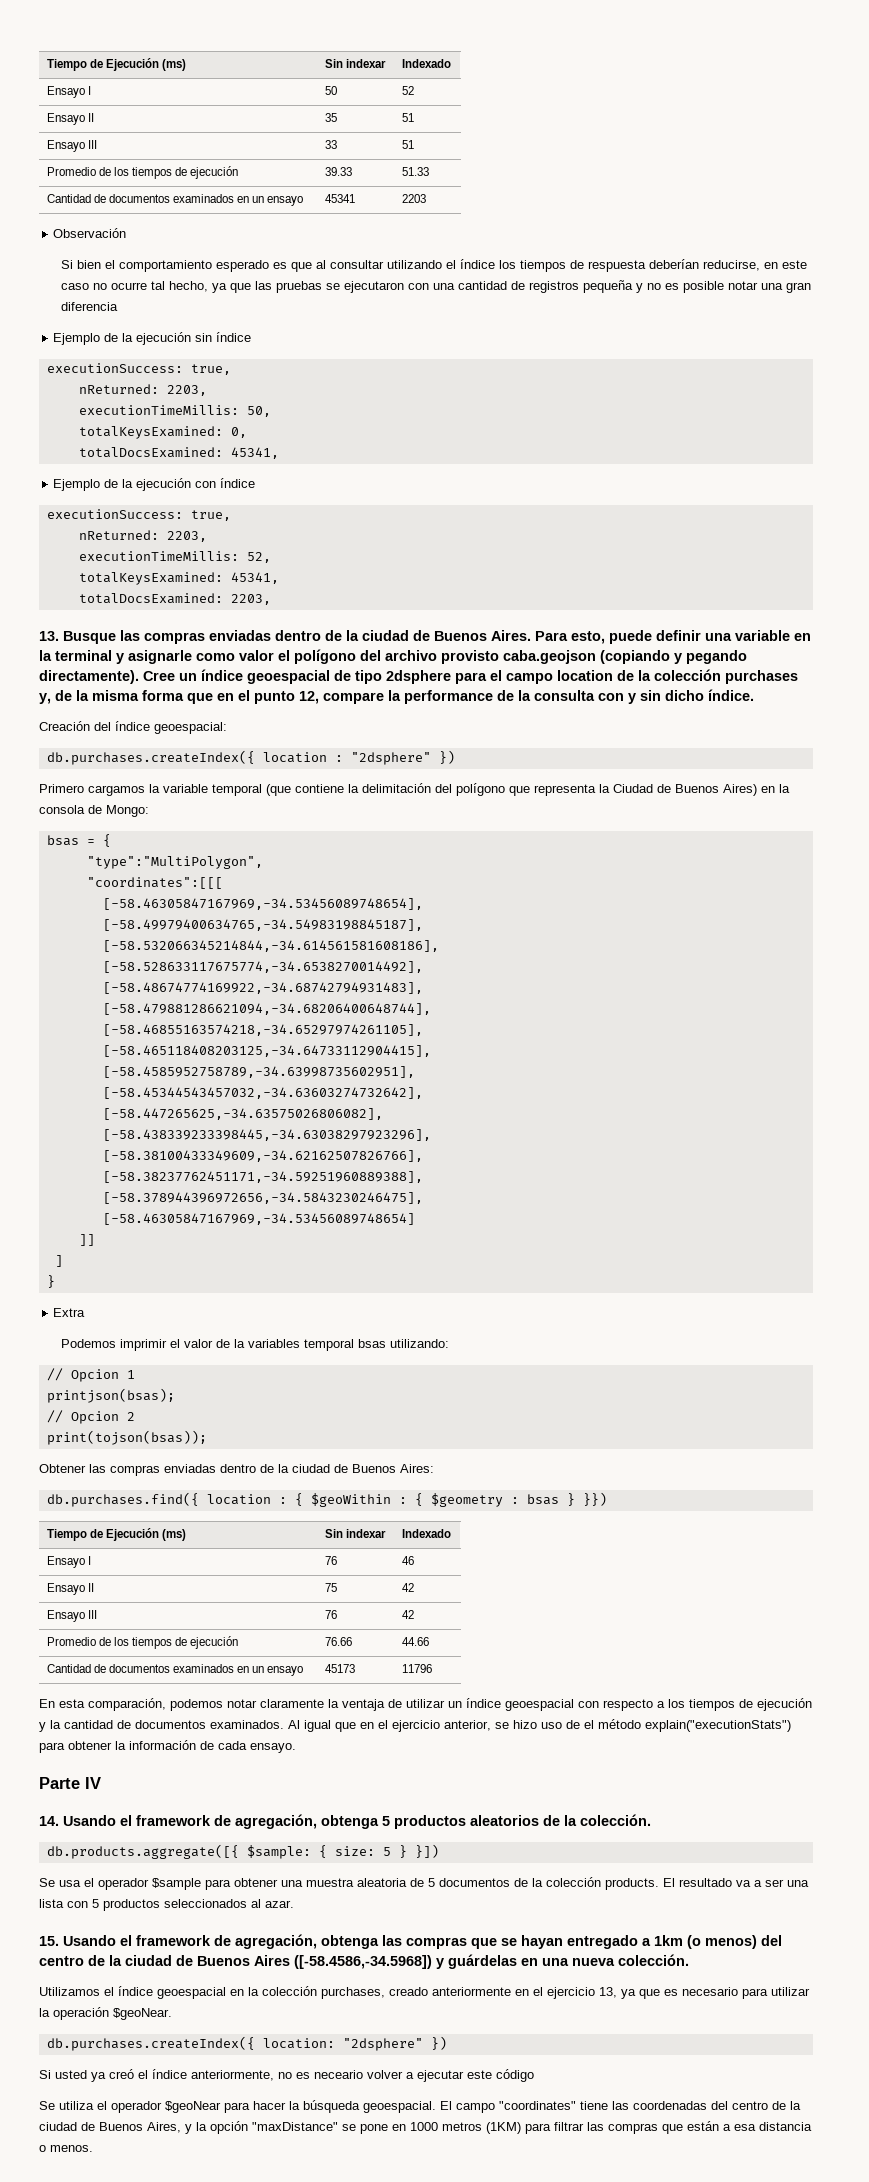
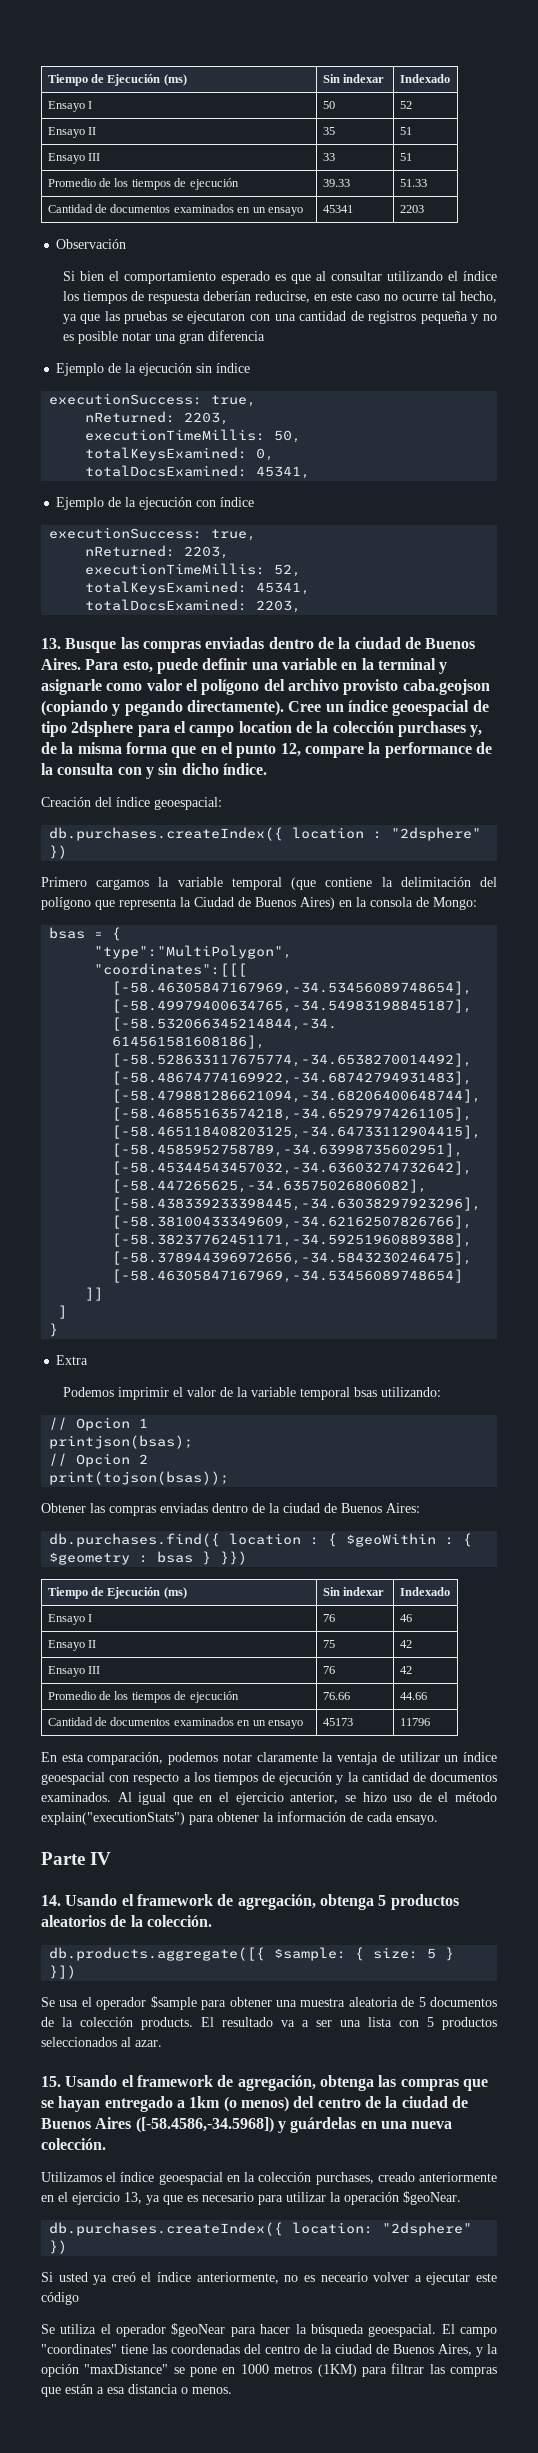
[247,1339,300,1348] variables -> [250,1387,296,1397] variable

